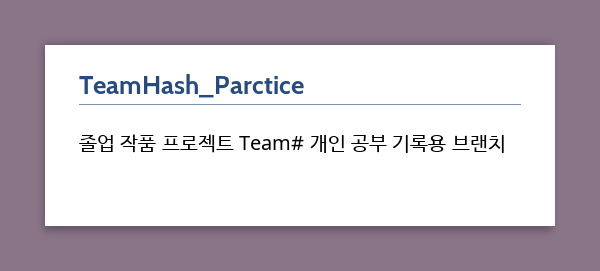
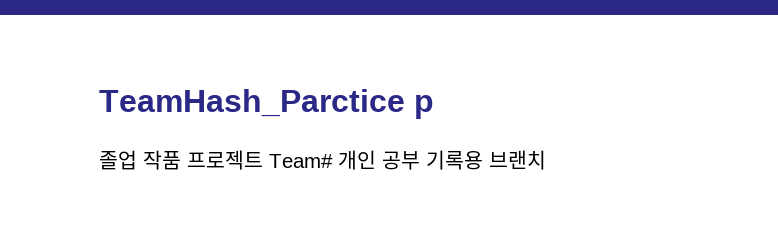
(304, 86) none -> [414,95,434,119] p

